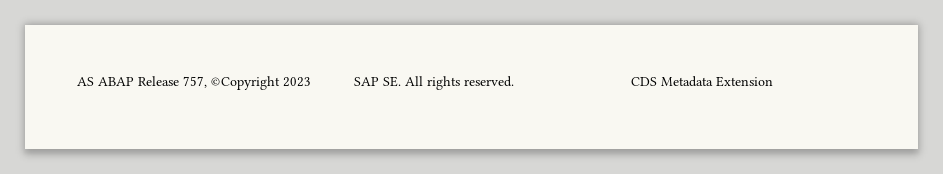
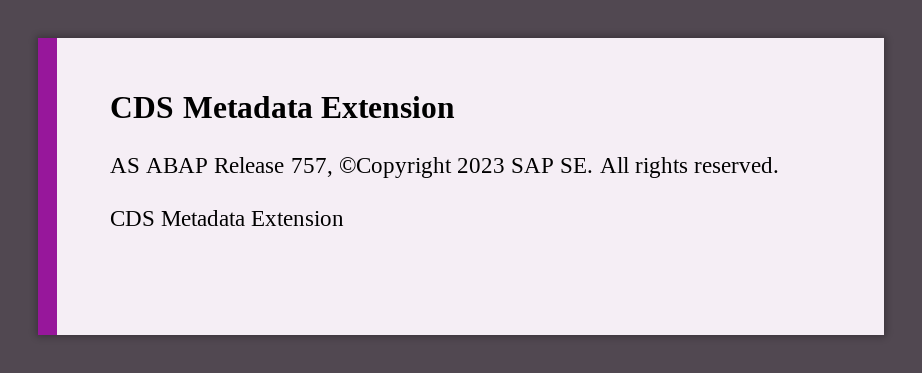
(77, 81) none -> [110,96,456,118] CDS Metadata Extension //

